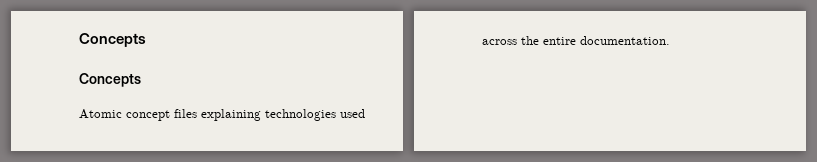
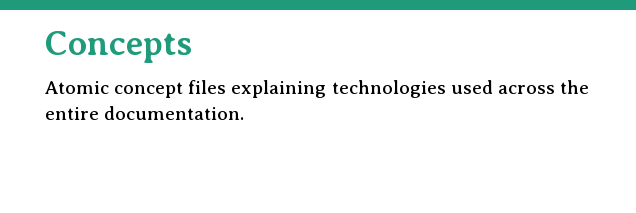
[79,33,146,47] [79,73,141,87] Concepts // Concepts -> [45,31,192,63] Concepts

